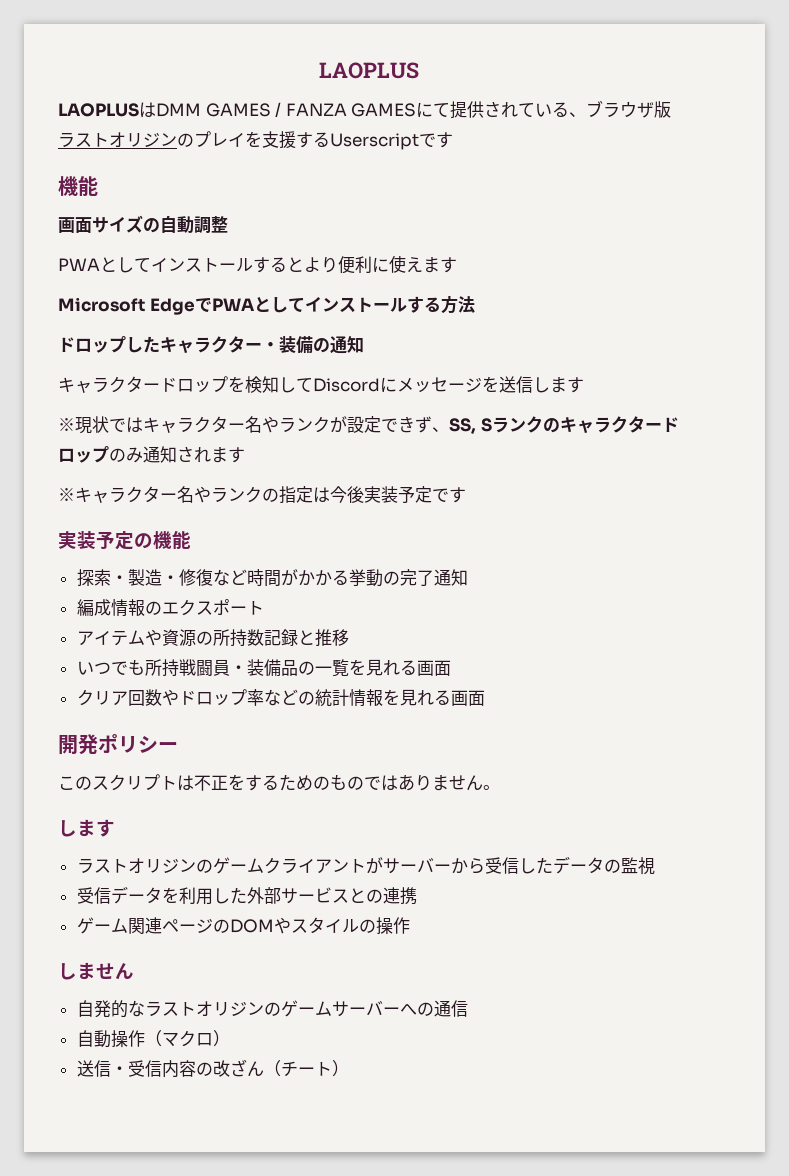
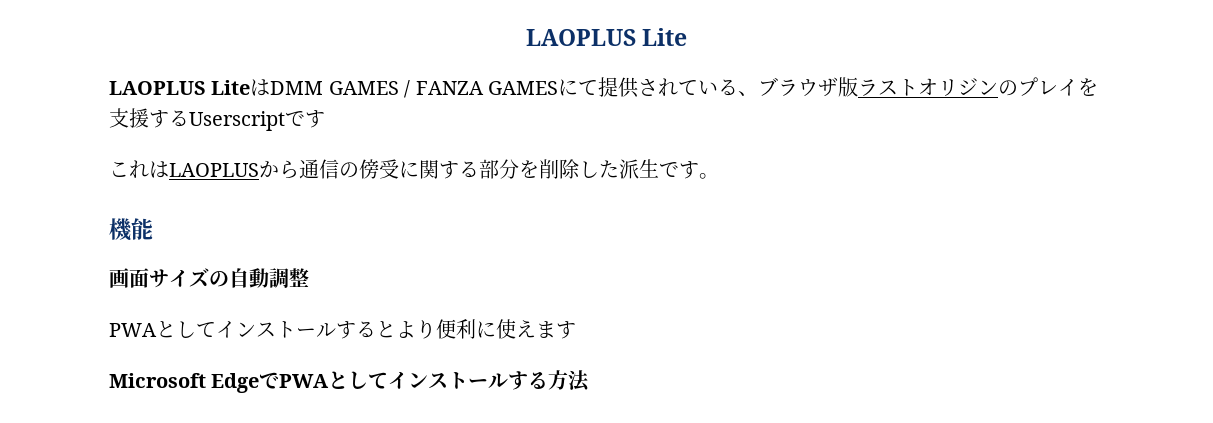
[318,62,419,79] [58,103,139,117] LAOPLUS // LAOPLUS -> [525,28,688,46] [109,80,251,95] LAOPLUS Lite // LAOPLUS Lite
(453, 140) none -> [109,159,719,179] // これはLAOPLUSから通信の傍受に関する部分を削除した派生です。
[58,336,364,354] [58,376,584,393] [58,416,679,434] [58,446,245,463] [58,486,466,504] [58,531,191,550] [76,569,468,587] [76,599,264,617] [76,629,349,647] [76,659,451,677] [76,689,485,707] [58,734,178,755] [58,774,500,791] [58,819,115,837] [76,856,655,875] [76,886,417,905] [76,917,410,935] [58,962,134,980] [76,1000,468,1018] [76,1030,230,1048] [76,1059,349,1078] // ドロップしたキャラクター・装備の通知 // キャラクタードロップを検知してDiscordにメッセージを送信します // ※現状ではキャラクター名やランクが設定できず、SS, Sランクのキャラクタードロップのみ通知されます // ※キャラクター名やランクの指定は今後実装予定です // 実装予定の機能 // 探索・製造・修復など時間がかかる挙動の完了通知 // 編成情報のエクスポート // アイテムや資源の所持数記録と推移 // いつでも所持戦闘員・装備品の一覧を見れる画面 // クリア回数やドロップ率などの統計情報を見れる画面 // 開発ポリシー // このスクリプトは不正をするためのものではありません。 // します // ラストオリジンのゲームクライアントがサーバーから受信したデータの監視 // 受信データを利用した外部サービスとの連携 // ゲーム関連ページのDOMやスタイルの操作 // しません // 自発的なラストオリジンのゲームサーバーへの通信 // 自動操作（マクロ） // 送信・受信内容の改ざん（チート） -> (591, 381) none

